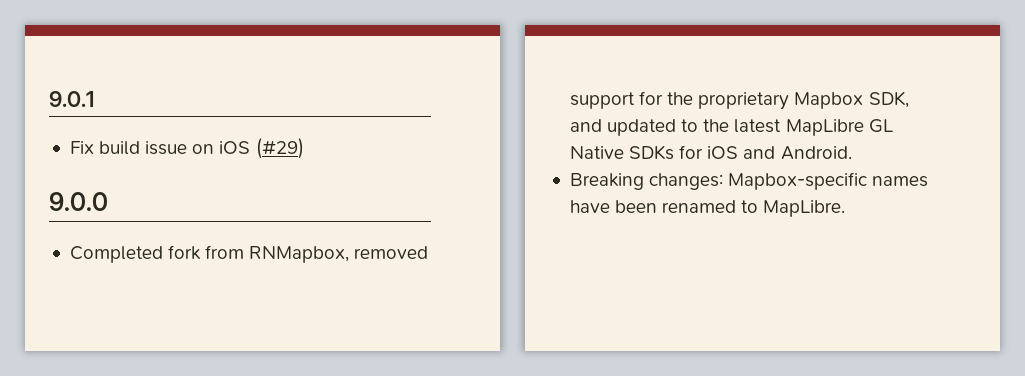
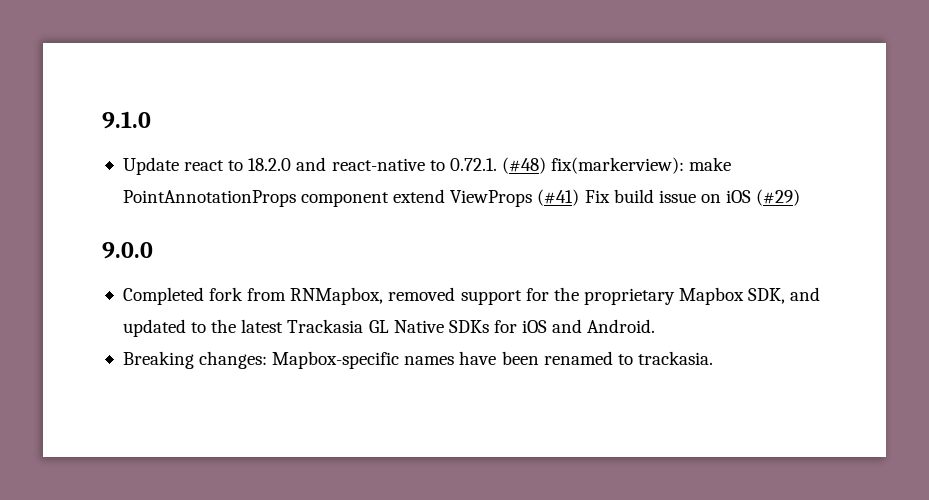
[49,91,94,107] 9.0.1 // -> [102,111,151,129] [122,157,732,175] [122,189,580,207] 9.1.0 // Update react to 18.2.0 and react-native to 0.72.1. (#48) fix(markerview): make PointAnnotationProps component extend ViewProps (#41)
[785,119,864,136] MapLibre -> [287,319,364,333] Trackasia
[763,200,846,217] MapLibre. -> [637,351,713,365] trackasia.

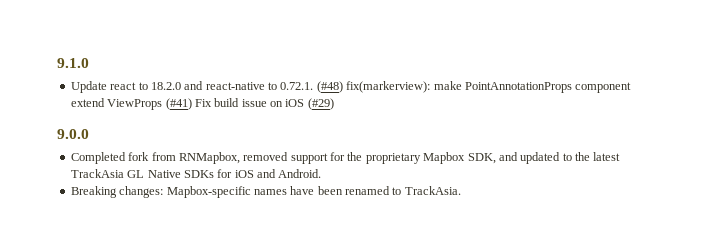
[287,319,364,333] Trackasia -> [70,169,124,178] TrackAsia
[637,351,713,365] trackasia. -> [404,186,461,195] TrackAsia.

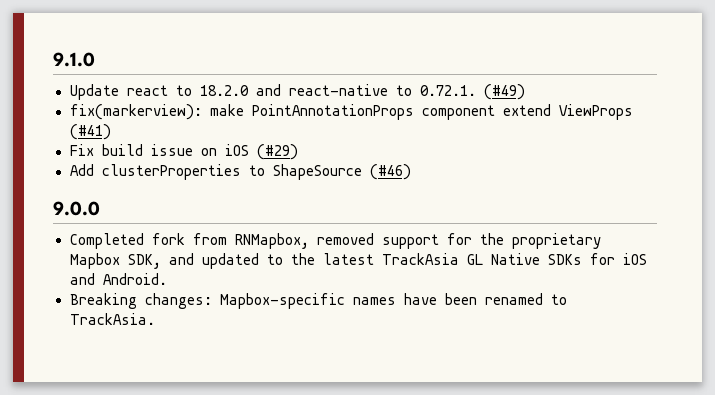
[316,81,343,93] (#48) -> [483,84,525,100] (#49) //
(192, 104) none -> (111, 132) //
(334, 104) none -> [69,164,411,180] // Add clusterProperties to ShapeSource (#46)

